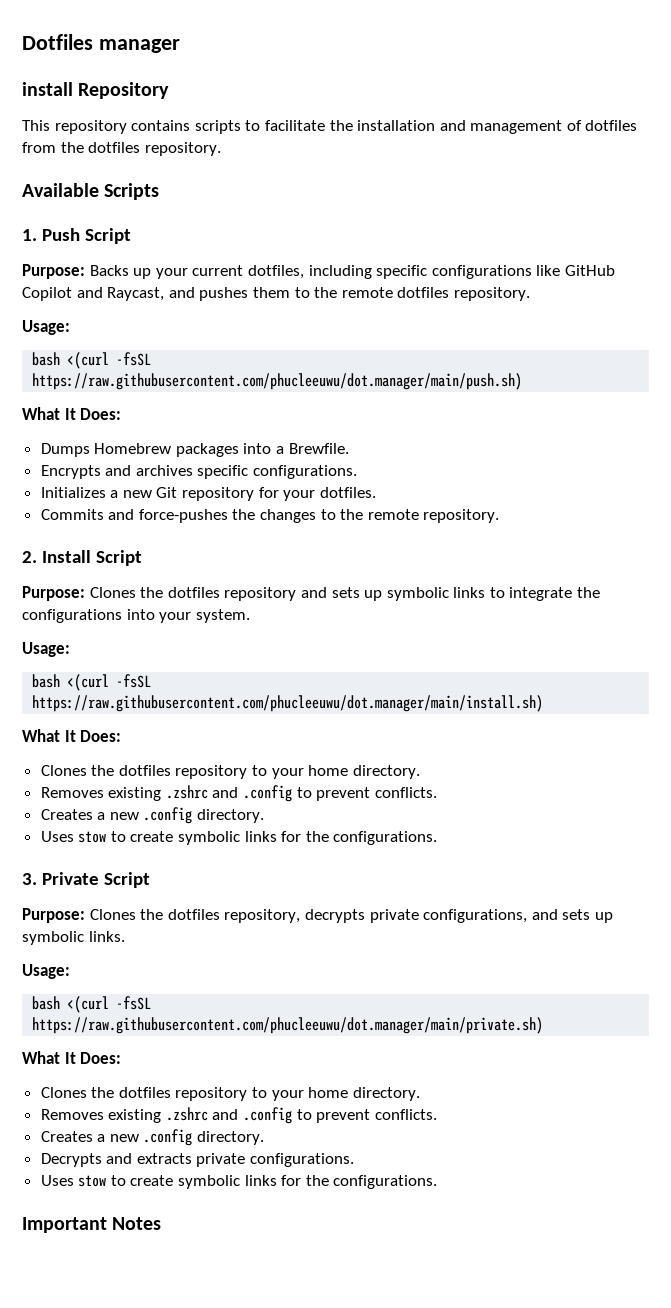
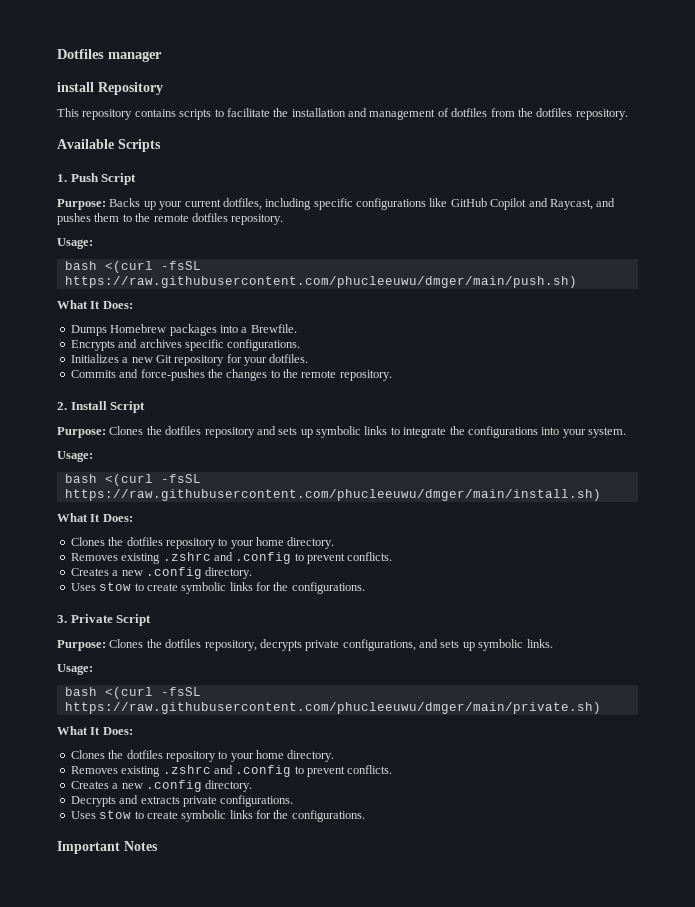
[32,373,523,390] https://raw.githubusercontent.com/phucleeuwu/dot.manager/main/push.sh) -> [64,276,577,288] https://raw.githubusercontent.com/phucleeuwu/dmger/main/push.sh)
[32,695,544,712] https://raw.githubusercontent.com/phucleeuwu/dot.manager/main/install.sh) -> [64,489,601,501] https://raw.githubusercontent.com/phucleeuwu/dmger/main/install.sh)
[32,1017,544,1034] https://raw.githubusercontent.com/phucleeuwu/dot.manager/main/private.sh) -> [64,702,601,714] https://raw.githubusercontent.com/phucleeuwu/dmger/main/private.sh)

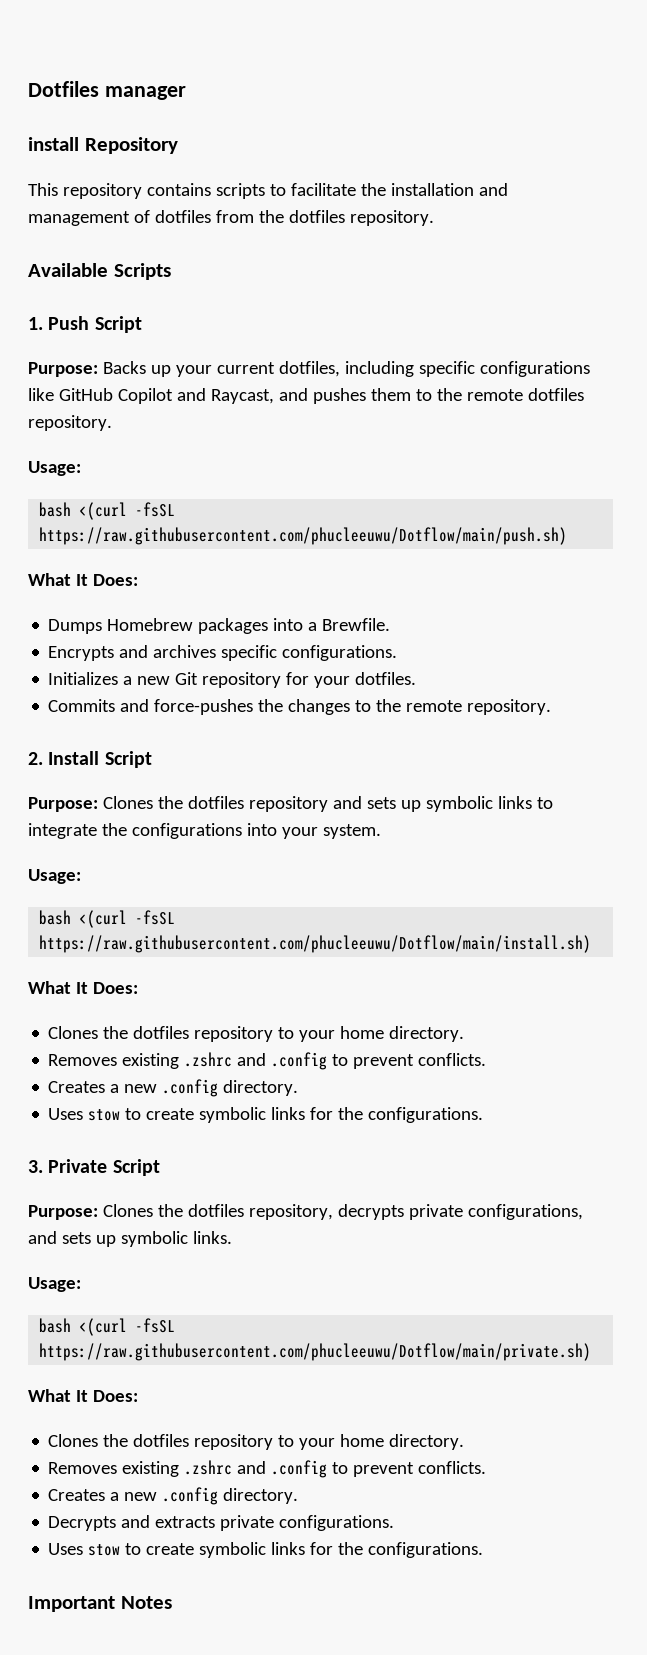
[64,276,577,288] https://raw.githubusercontent.com/phucleeuwu/dmger/main/push.sh) -> [39,527,568,545] https://raw.githubusercontent.com/phucleeuwu/Dotflow/main/push.sh)
[64,489,601,501] https://raw.githubusercontent.com/phucleeuwu/dmger/main/install.sh) -> [39,935,592,953] https://raw.githubusercontent.com/phucleeuwu/Dotflow/main/install.sh)
[64,702,601,714] https://raw.githubusercontent.com/phucleeuwu/dmger/main/private.sh) -> [39,1343,592,1361] https://raw.githubusercontent.com/phucleeuwu/Dotflow/main/private.sh)

